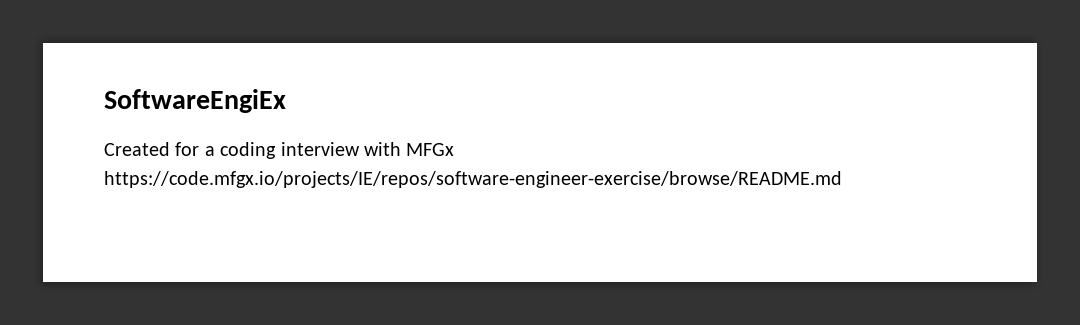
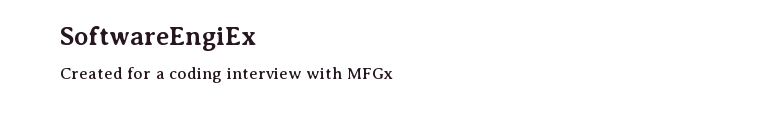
[104,171,842,188] https://code.mfgx.io/projects/IE/repos/software-engineer-exercise/browse/README.md -> (393, 73) none

